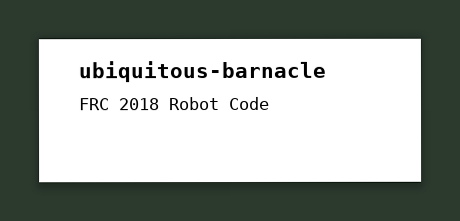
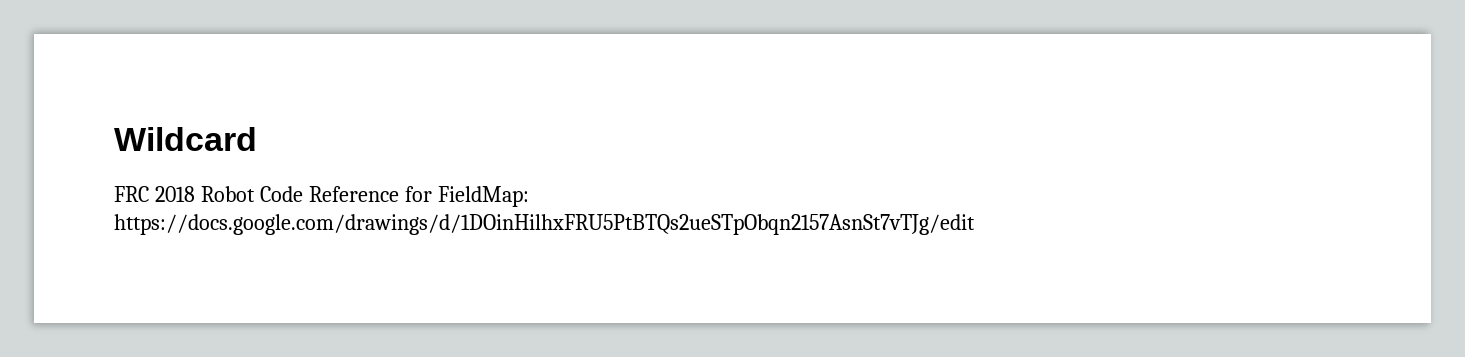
[78,60,326,83] ubiquitous-barnacle -> [114,127,257,151] Wildcard
(269, 103) none -> [308,186,529,207] [114,214,975,235] Reference for FieldMap: https://docs.google.com/drawings/d/1DOinHilhxFRU5PtBTQs2ueSTpObqn2157AsnSt7vTJg/edit

